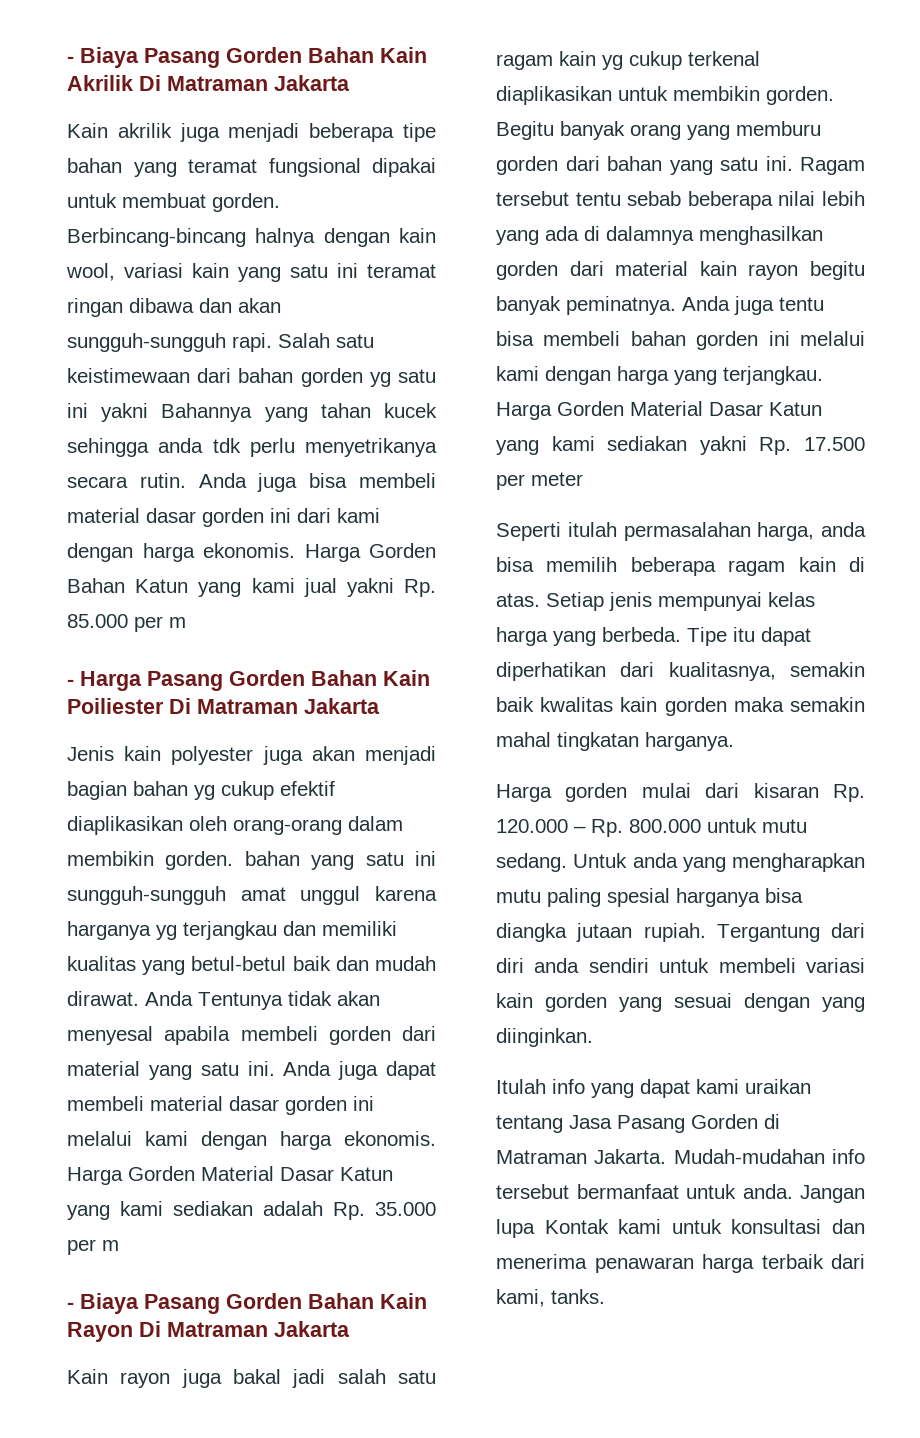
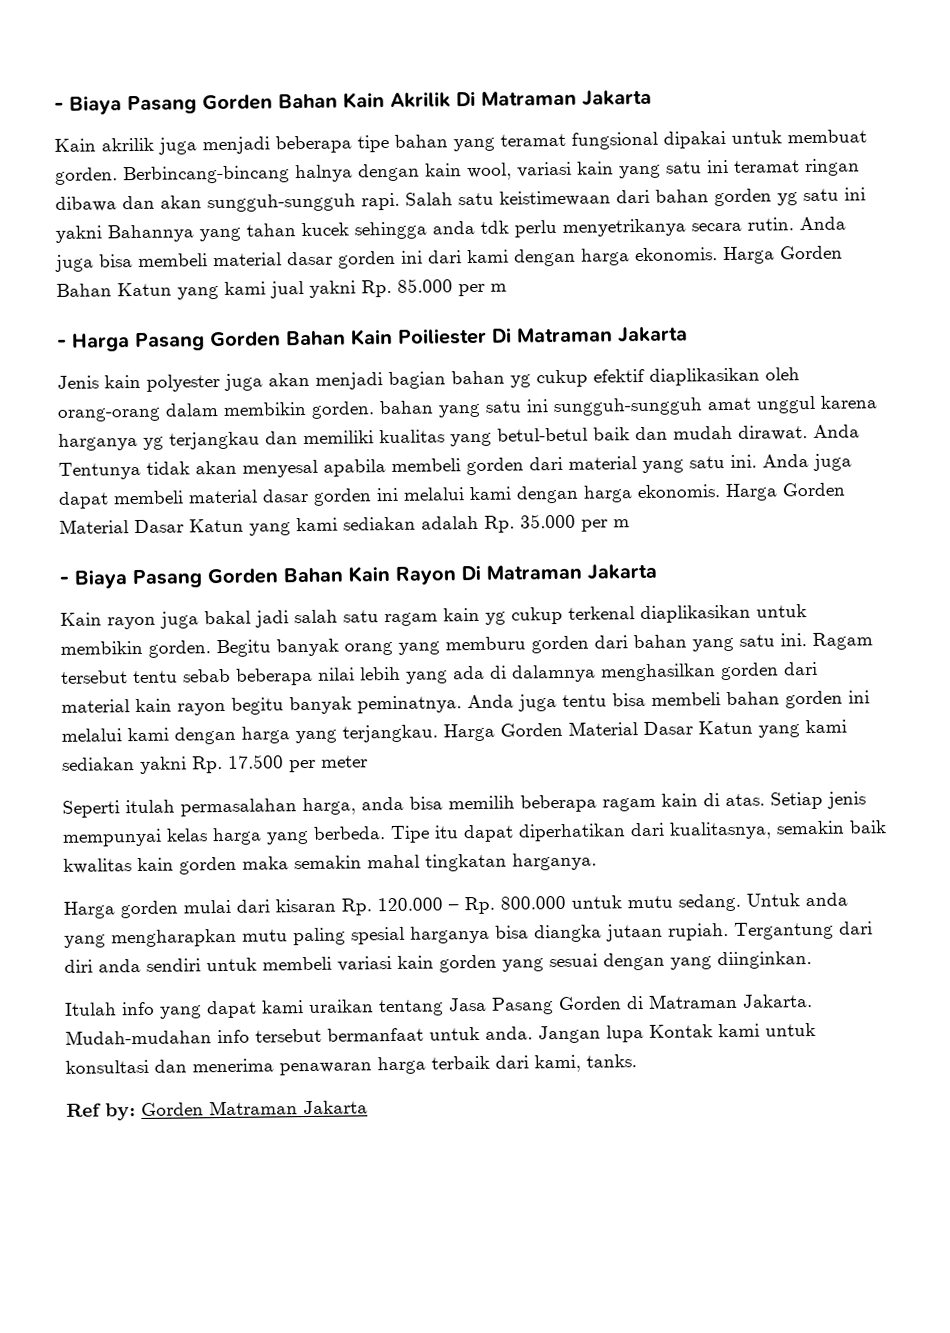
(605, 1296) none -> [66,1100,368,1121] // Ref by: Gorden Matraman Jakarta

